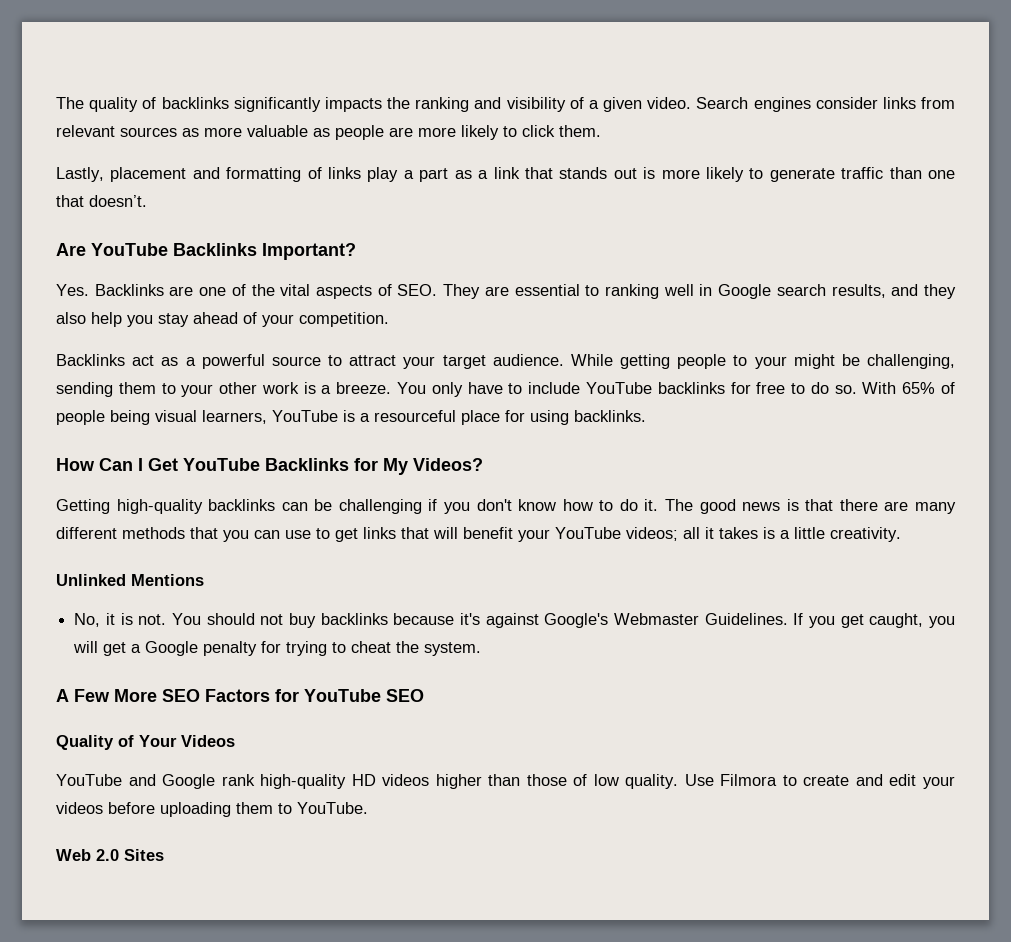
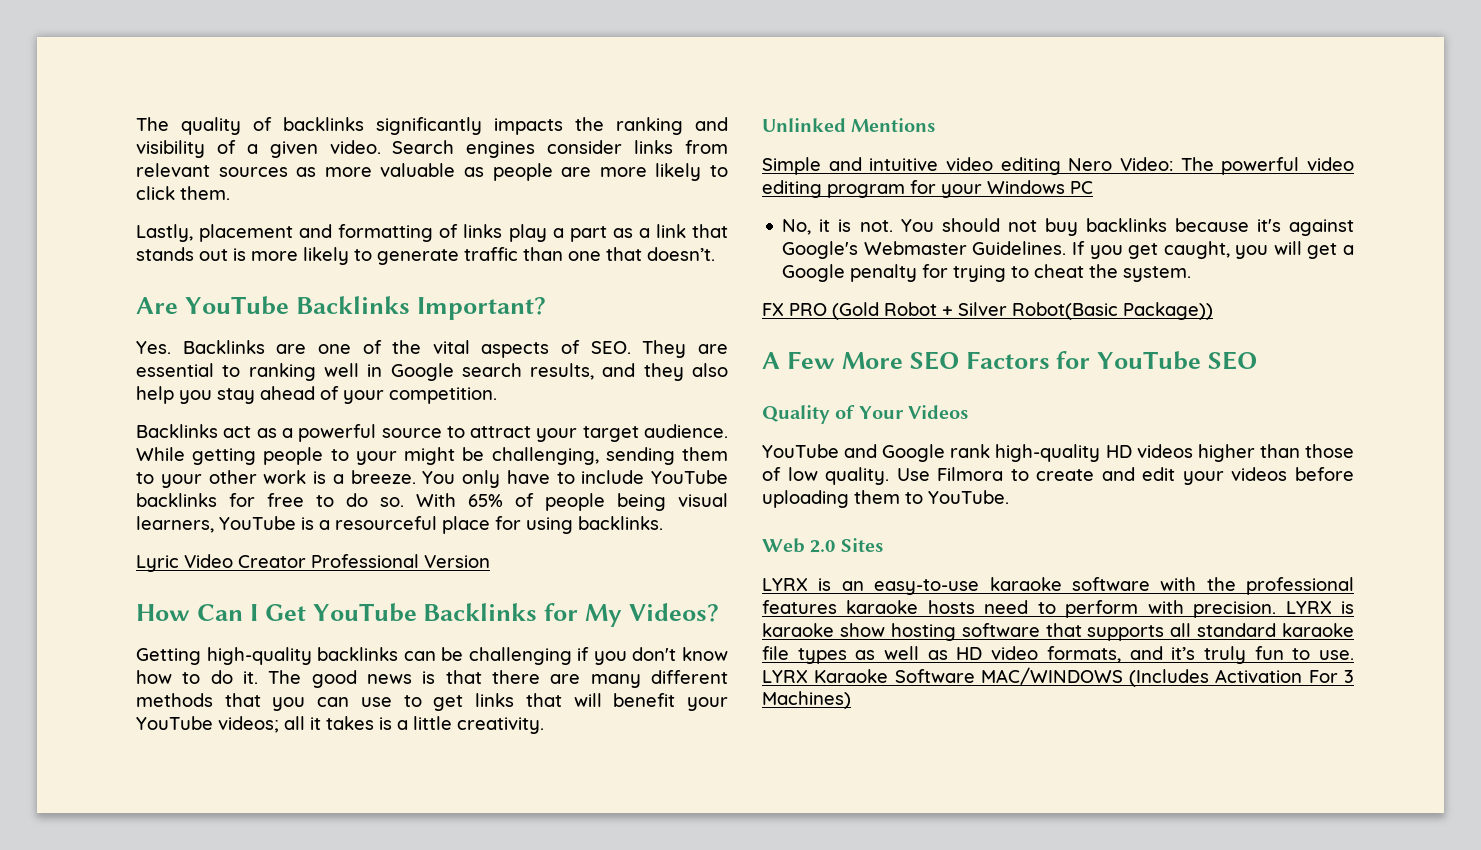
(646, 416) none -> [136,554,490,572] // Lyric Video Creator Professional Version
(204, 580) none -> [762,157,1354,175] [762,180,1093,198] // Simple and intuitive video editing Nero Video: The powerful video editing program for your Windows PC
(482, 649) none -> [762,302,1213,320] // FX PRO (Gold Robot + Silver Robot(Basic Package))
(164, 855) none -> [762,577,1354,595] [762,600,1354,618] [762,623,1354,641] [762,646,1354,664] [762,667,1354,687] [762,691,851,709] // LYRX is an easy-to-use karaoke software with the professional features karaoke hosts need to perform with precision. LYRX is karaoke show hosting software that supports all standard karaoke file types as well as HD video formats, and it’s truly fun to use. LYRX Karaoke Software MAC/WINDOWS (Includes Activation For 3 Machines)

